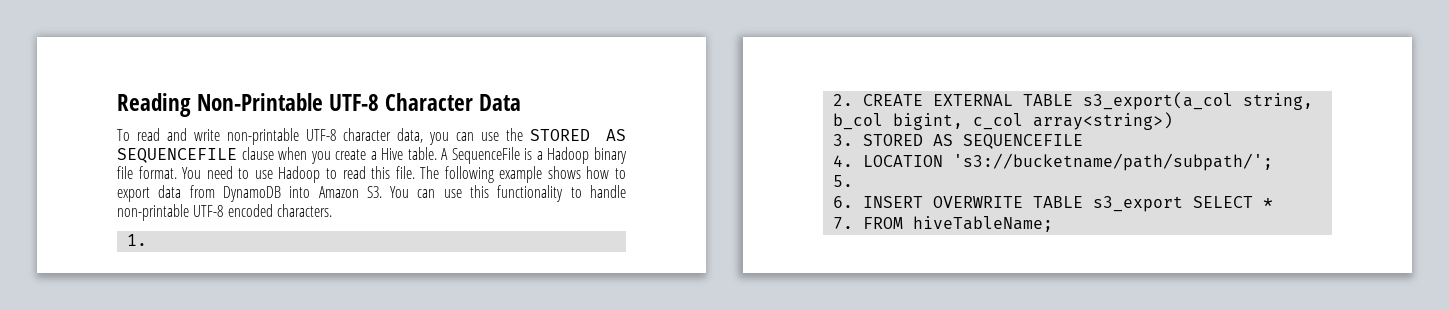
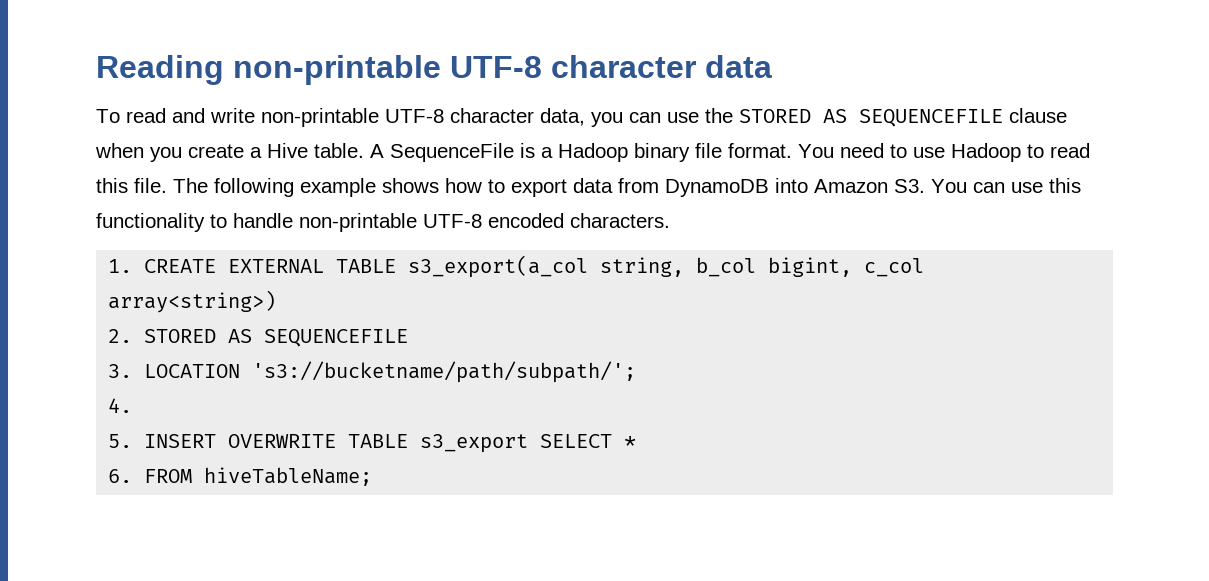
[197,93,522,111] Non-Printable UTF-8 Character Data -> [233,55,772,85] non-printable UTF-8 character data
[832,94,853,106] // 2. -> (133, 266) none
[832,134,853,146] 3. -> [108,329,133,343] 2.
[832,155,853,167] 4. -> [108,364,133,378] 3.
(1273, 162) none -> [108,398,133,413] // 4.
[832,196,853,208] // 6. -> (133, 441) none
[832,217,853,229] 7. -> [108,469,133,483] 6.

